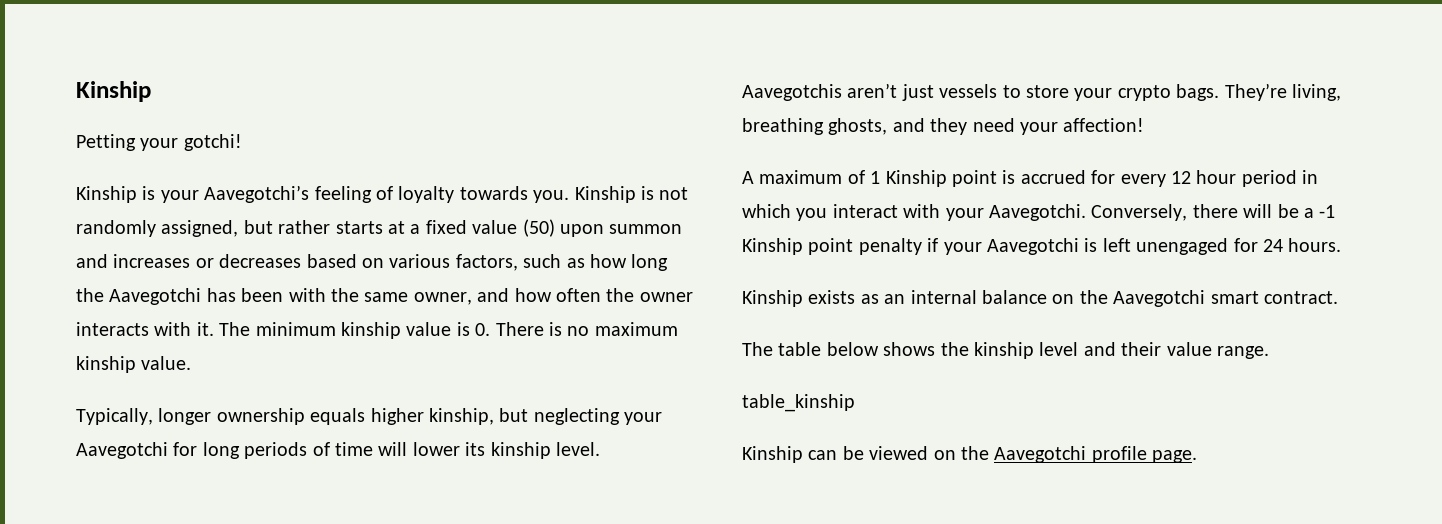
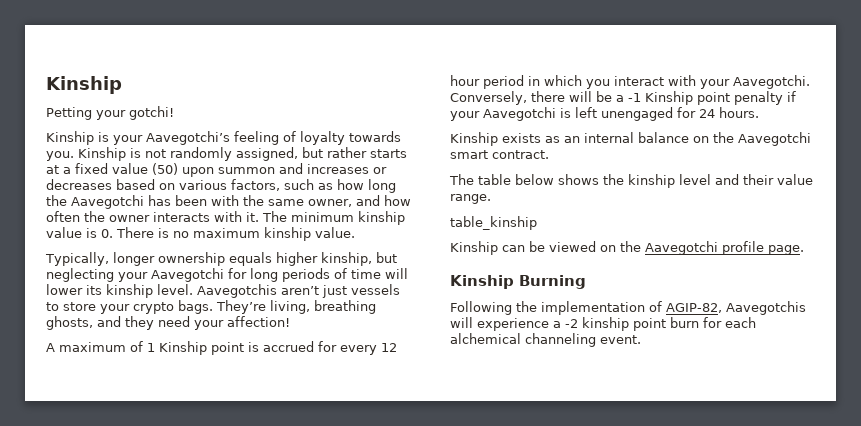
(1198, 456) none -> [450,275,586,289] [450,301,806,315] [450,317,756,331] [450,333,641,347] // Kinship Burning // Following the implementation of AGIP-82, Aavegotchis will experience a -2 kinship point burn for each alchemical channeling event.

